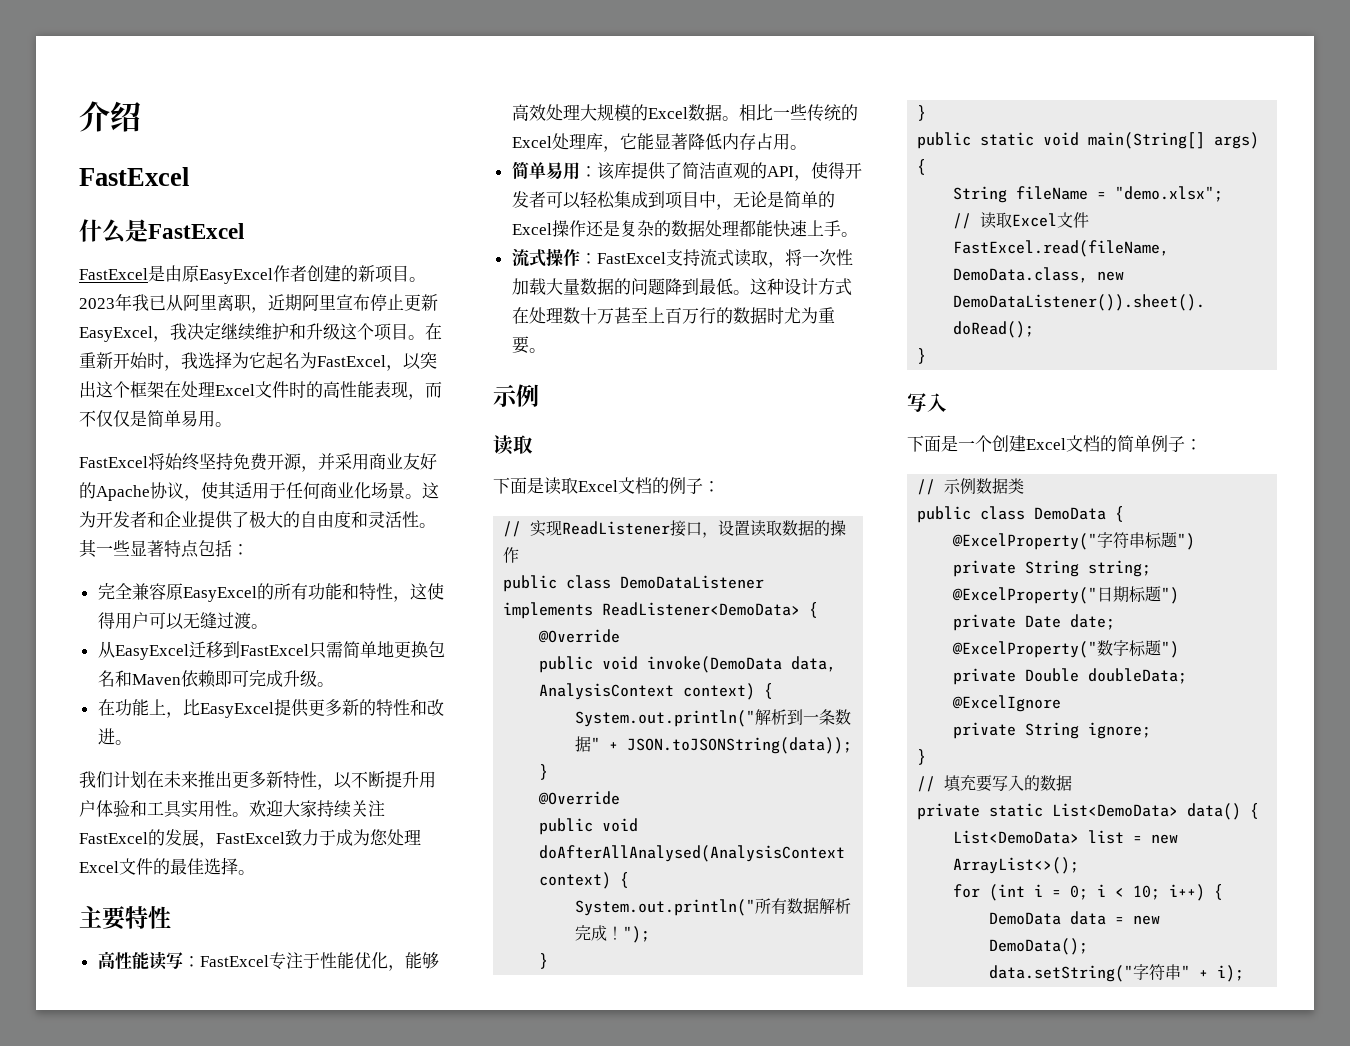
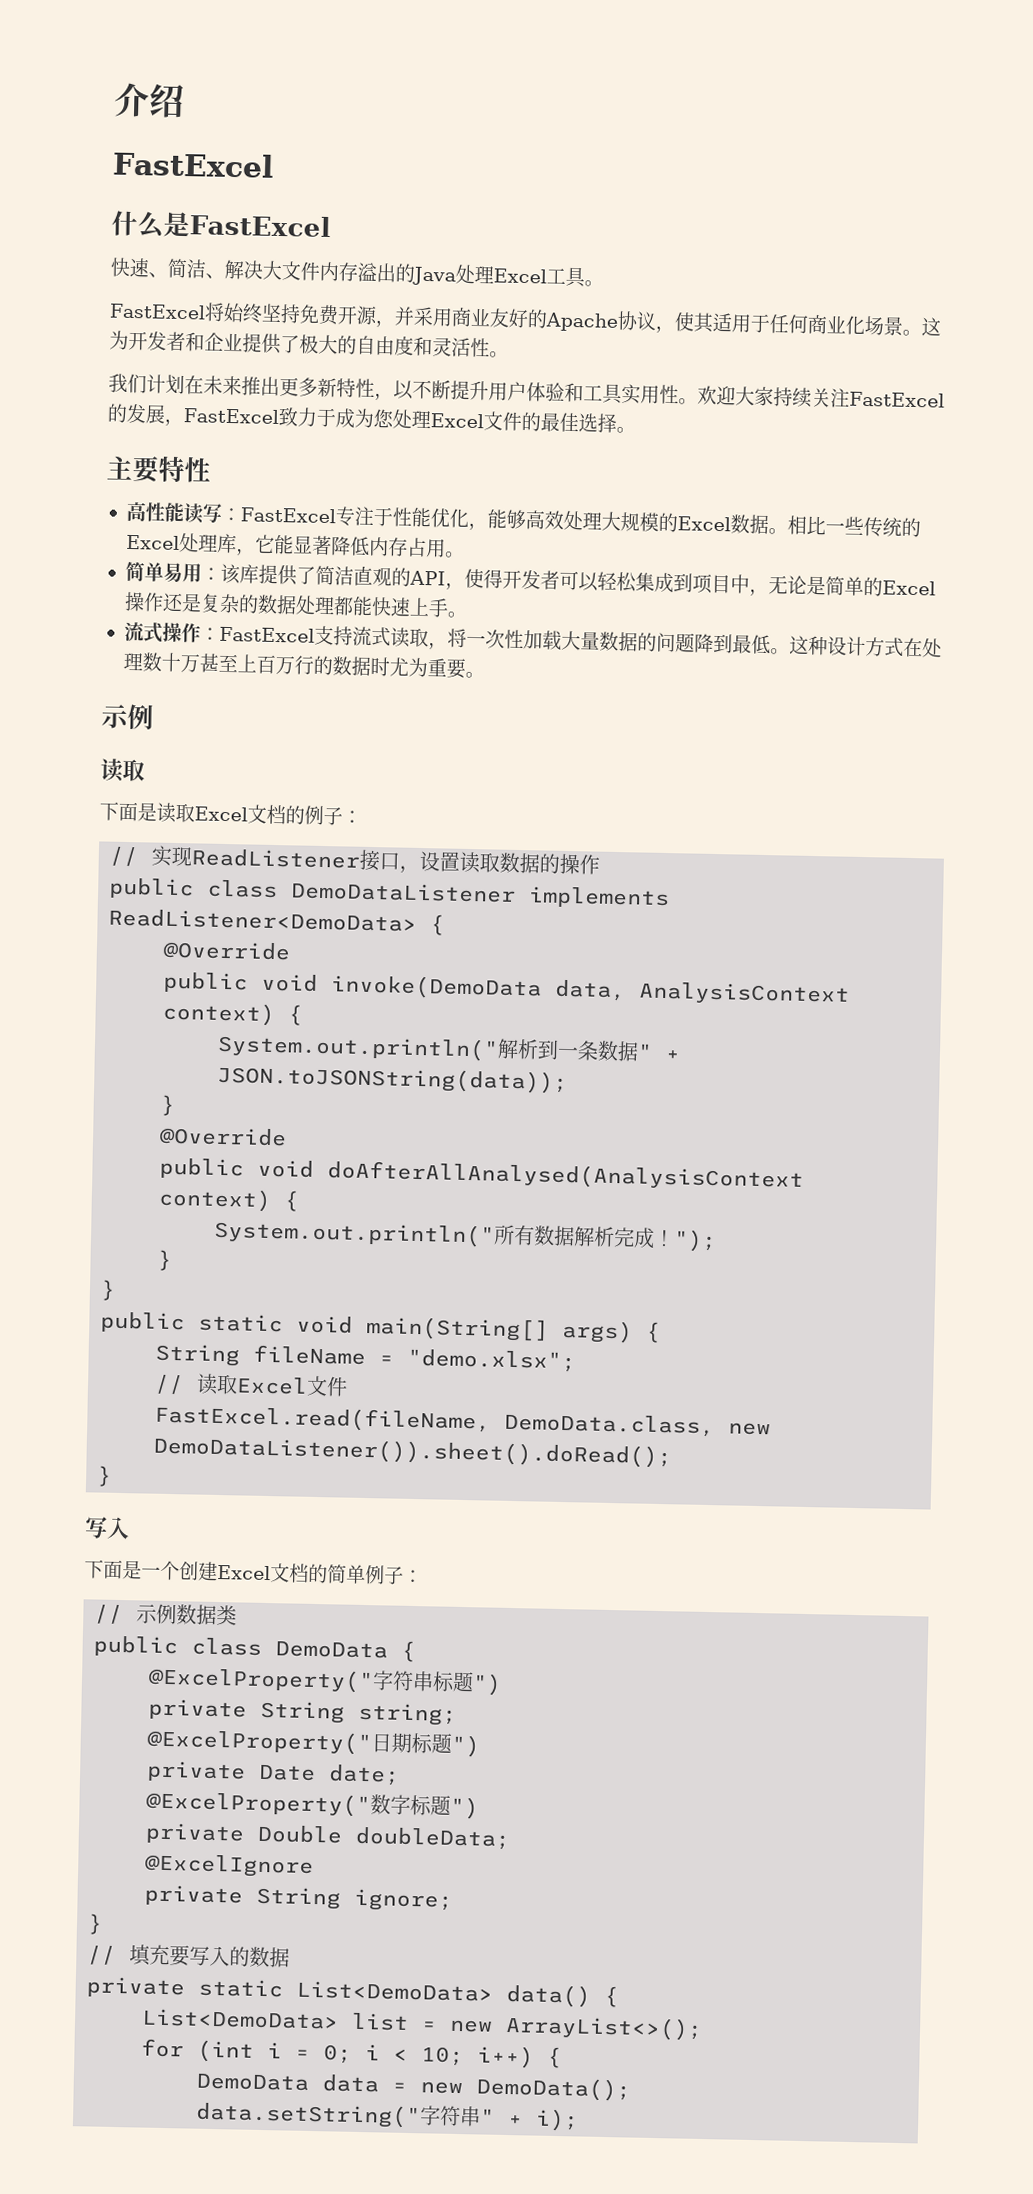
[79,265,426,284] [79,293,438,313] [79,323,442,342] [79,351,437,371] [79,381,442,400] [79,410,215,427] FastExcel是由原EasyExcel作者创建的新项目。2023年我已从阿里离职，近期阿里宣布停止更新EasyExcel，我决定继续维护和升级这个项目。在重新开始时，我选择为它起名为FastExcel，以突出这个框架在处理Excel文件时的高性能表现，而不仅仅是简单易用 -> [110,257,586,288] 快速、简洁、解决大文件内存溢出的Java处理Excel工具
[79,539,249,558] [97,583,444,602] [97,612,268,630] [97,641,445,660] [97,670,334,688] [97,699,444,718] [97,728,132,745] 其一些显著特点包括： // 完全兼容原EasyExcel的所有功能和特性，这使得用户可以无缝过渡。 // 从EasyExcel迁移到FastExcel只需简单地更换包名和Maven依赖即可完成升级。 // 在功能上，比EasyExcel提供更多新的特性和改进。 -> (509, 354) none

